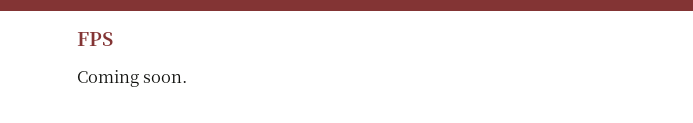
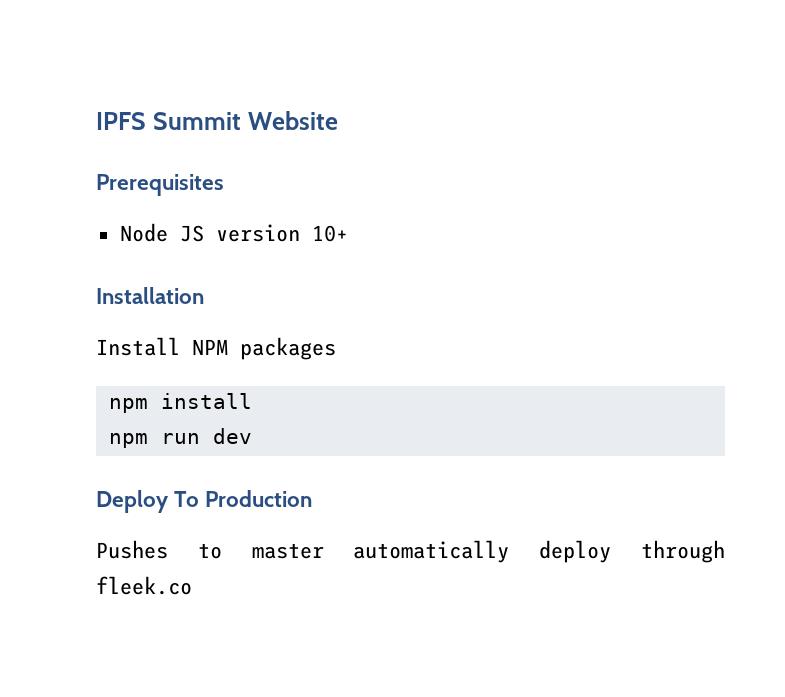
[77,32,113,46] [77,70,188,87] FPS // Coming soon. -> [96,111,338,130] [96,174,224,196] [119,223,348,242] [96,287,204,304] [96,337,336,360] [108,393,252,413] [108,428,252,448] [96,490,313,513] [96,540,725,563] [96,576,192,595] IPFS Summit Website // Prerequisites // Node JS version 10+ // Installation // Install NPM packages // npm install // npm run dev // Deploy To Production // Pushes to master automatically deploy through fleek.co

